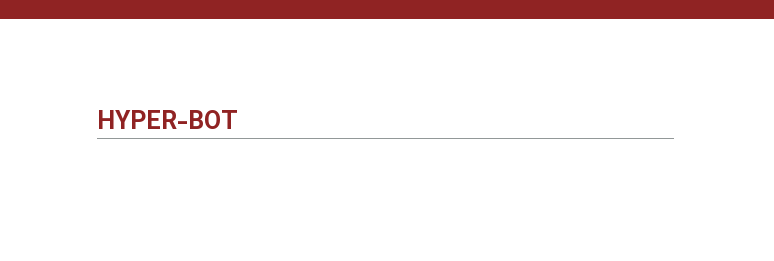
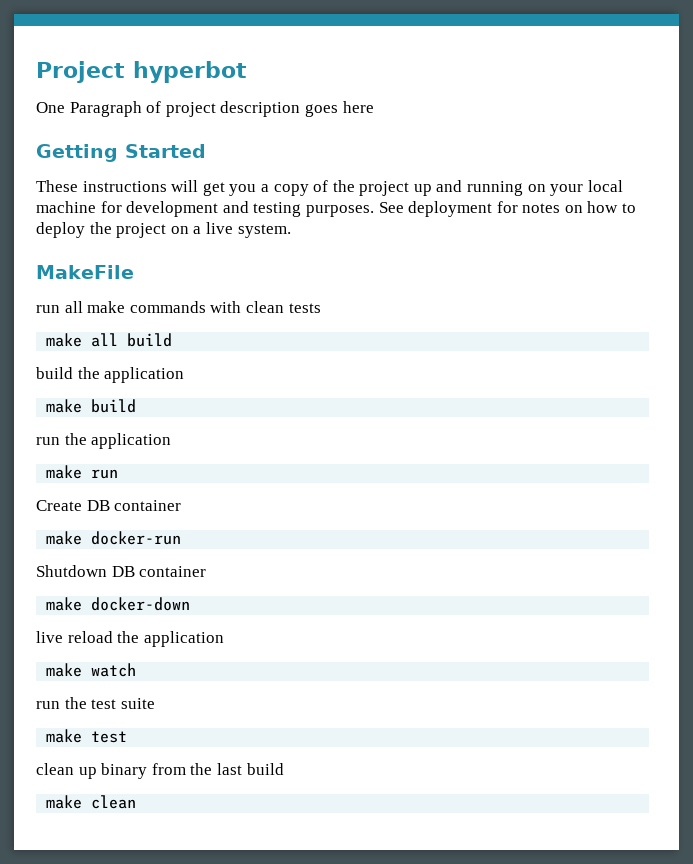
[97,110,238,129] HYPER-BOT -> [36,61,247,83] [36,101,374,117] [36,144,206,162] [36,180,623,196] [36,201,637,217] [36,222,291,238] [36,265,134,279] [36,301,321,313] [46,333,173,347] [36,367,185,383] [46,399,137,413] [36,433,172,449] [46,465,119,479] [36,500,182,511] [46,531,182,545] [36,565,207,577] [46,597,191,611] [36,631,224,647] [46,663,137,677] [36,697,155,709] [46,729,128,743] [36,763,284,779] [46,795,137,809] Project hyperbot // One Paragraph of project description goes here // Getting Started // These instructions will get you a copy of the project up and running on your local machine for development and testing purposes. See deployment for notes on how to deploy the project on a live system. // MakeFile // run all make commands with clean tests // make all build // build the application // make build // run the application // make run // Create DB container // make docker-run // Shutdown DB container // make docker-down // live reload the application // make watch // run the test suite // make test // clean up binary from the last build // make clean

